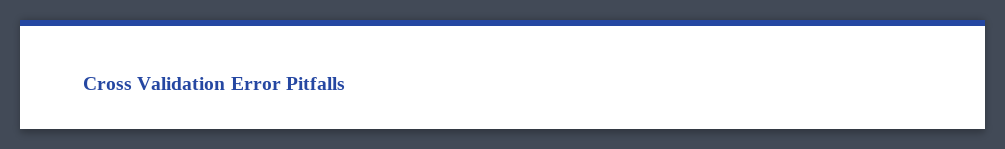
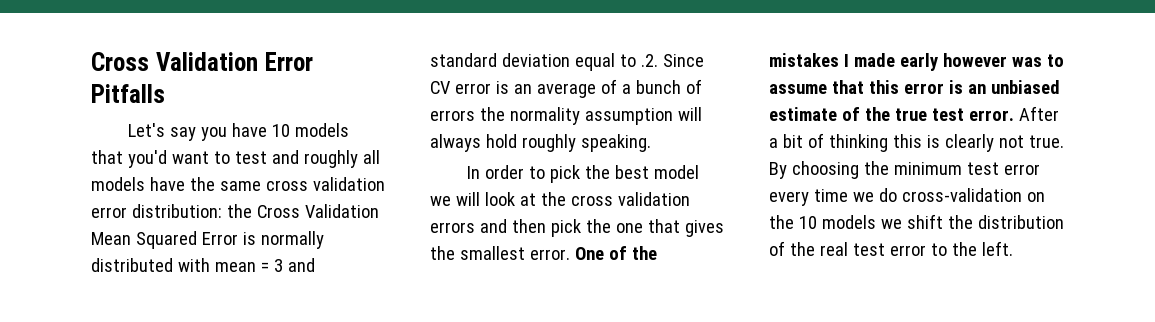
(345, 83) none -> [128,123,350,141] [91,150,380,168] [91,177,385,191] [91,204,379,218] [91,231,324,249] [91,258,315,272] [430,53,704,71] [430,79,702,98] [430,107,702,125] [430,134,651,152] [467,165,700,183] [430,192,690,206] [430,219,724,237] [430,246,657,260] [769,53,1064,71] [769,80,1060,94] [769,106,1059,121] [769,133,1064,152] [769,161,1040,179] [769,188,1045,206] [769,214,1064,229] [769,241,1013,256] // Let's say you have 10 models that you'd want to test and roughly all models have the same cross validation error distribution: the Cross Validation Mean Squared Error is normally distributed with mean = 3 and standard deviation equal to .2. Since CV error is an average of a bunch of errors the normality assumption will always hold roughly speaking. // In order to pick the best model we will look at the cross validation errors and then pick the one that gives the smallest error. One of the mistakes I made early however was to assume that this error is an unbiased estimate of the true test error. After a bit of thinking this is clearly not true. By choosing the minimum test error every time we do cross-validation on the 10 models we shift the distribution of the real test error to the left.

